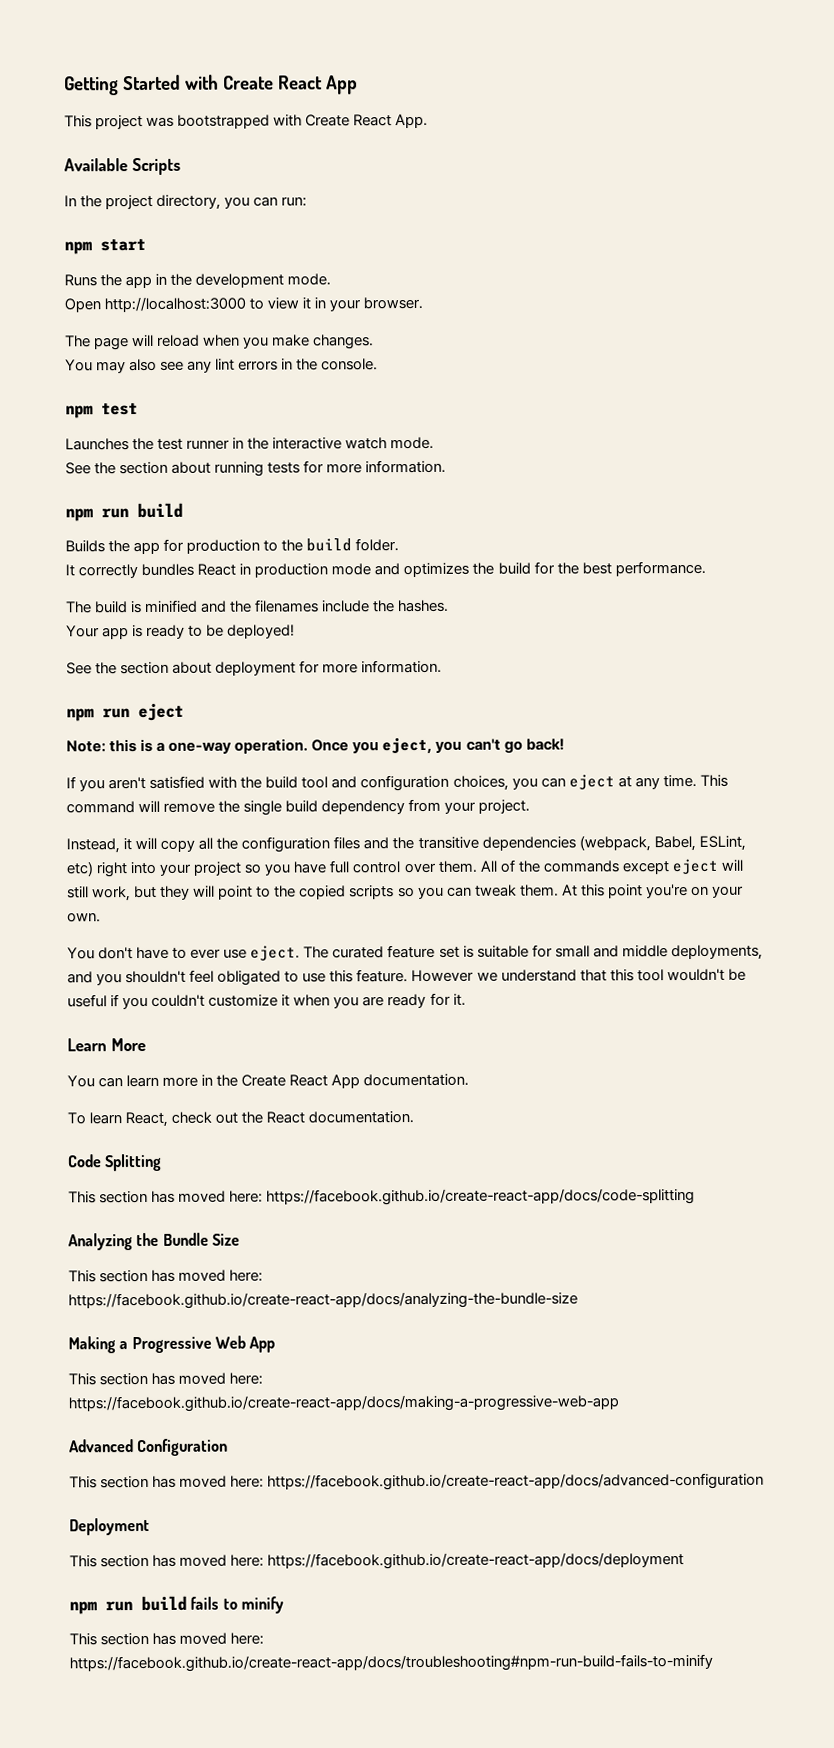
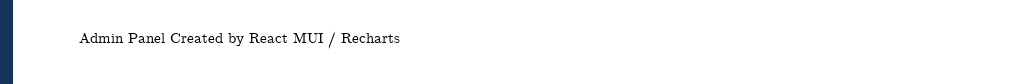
[64,74,358,96] [64,113,429,130] [64,157,181,176] [64,194,308,210] [64,238,146,255] [64,273,332,289] [64,296,424,313] [65,334,375,351] [65,358,379,374] [65,403,138,419] [65,436,435,451] [65,459,447,477] [65,502,183,522] [65,538,400,555] [65,560,706,579] [65,599,450,614] [66,624,296,640] [66,659,443,676] [66,702,184,722] [66,737,565,755] [66,774,728,792] [66,798,531,816] [66,835,746,854] [66,858,743,878] [67,884,744,902] [67,912,101,923] [67,944,763,961] [67,968,746,986] [67,992,466,1010] [67,1037,146,1052] [67,1073,470,1089] [67,1111,415,1128] [68,1153,163,1172] [68,1187,696,1206] [68,1232,240,1251] [68,1269,264,1283] [68,1291,578,1310] [68,1335,276,1354] [68,1372,264,1386] [68,1394,619,1413] [69,1438,229,1457] [69,1472,765,1491] [69,1517,150,1536] [69,1552,685,1570] [69,1595,284,1615] [69,1632,265,1646] [69,1653,713,1673] Getting Started with Create React App // This project was bootstrapped with Create React App. // Available Scripts // In the project directory, you can run: // npm start // Runs the app in the development mode. // Open http://localhost:3000 to view it in your browser. // The page will reload when you make changes. // You may also see any lint errors in the console. // npm test // Launches the test runner in the interactive watch mode. // See the section about running tests for more information. // npm run build // Builds the app for production to the build folder. // It correctly bundles React in production mode and optimizes the build for the best performance. // The build is minified and the filenames include the hashes. // Your app is ready to be deployed! // See the section about deployment for more information. // npm run eject // Note: this is a one-way operation. Once you eject, you can't go back! // If you aren't satisfied with the build tool and configuration choices, you can eject at any time. This command will remove the single build dependency from your project. // Instead, it will copy all the configuration files and the transitive dependencies (webpack, Babel, ESLint, etc) right into your project so you have full control over them. All of the commands except eject will still work, but they will point to the copied scripts so you can tweak them. At this point you're on your own. // You don't have to ever use eject. The curated feature set is suitable for small and middle deployments, and you shouldn't feel obligated to use this feature. However we understand that this tool wouldn't be useful if you couldn't customize it when you are ready for it. // Learn More // You can learn more in the Create React App documentation. // To learn React, check out the React documentation. // Code Splitting // This section has moved here: https://facebook.github.io/create-react-app/docs/code-splitting // Analyzing the Bundle Size // This section has moved here: https://facebook.github.io/create-react-app/docs/analyzing-the-bundle-size // Making a Progressive Web App // This section has moved here: https://facebook.github.io/create-react-app/docs/making-a-progressive-web-app // Advanced Configuration // This section has moved here: https://facebook.github.io/create-react-app/docs/advanced-configuration // Deployment // This section has moved here: https://facebook.github.io/create-react-app/docs/deployment // npm run build fails to minify // This section has moved here: https://facebook.github.io/create-react-app/docs/troubleshooting#npm-run-build-fails-to-minify -> [79,31,400,49] Admin Panel Created by React MUI / Recharts

